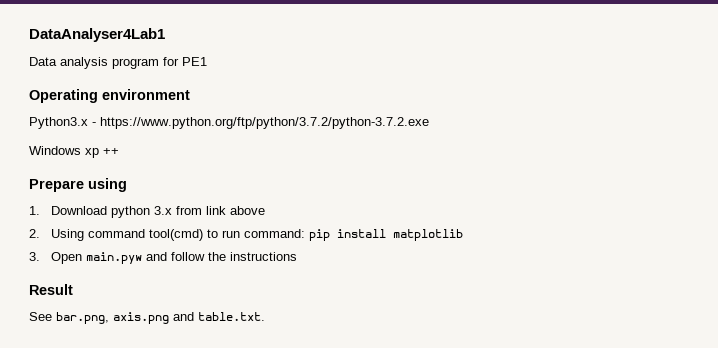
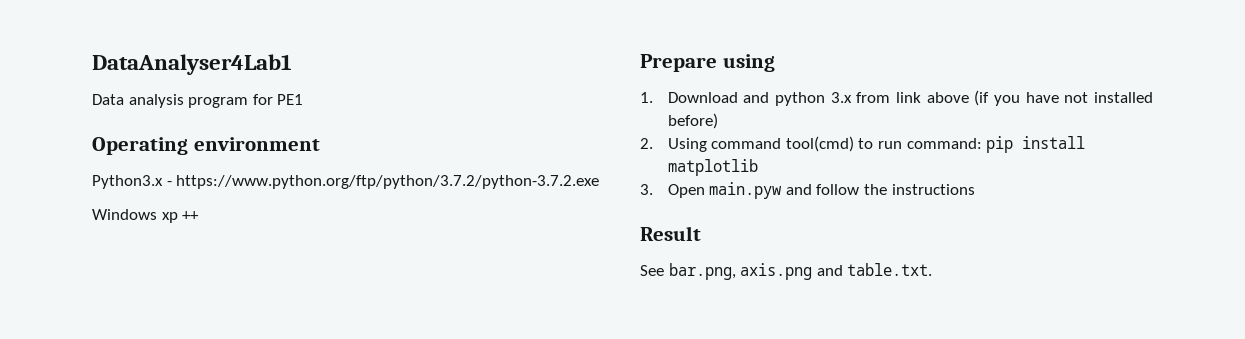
(107, 210) none -> [743,92,770,103] and
(265, 210) none -> [974,90,1153,106] [667,113,718,129] (if you have not installed before)

